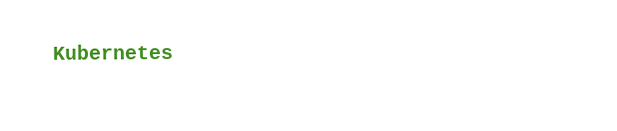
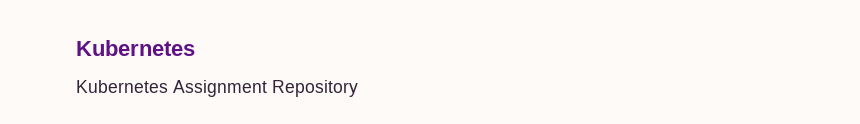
[52,43,173,60] Kubernetes -> [76,40,195,56] [76,80,358,97] Kubernetes // Kubernetes Assignment Repository

